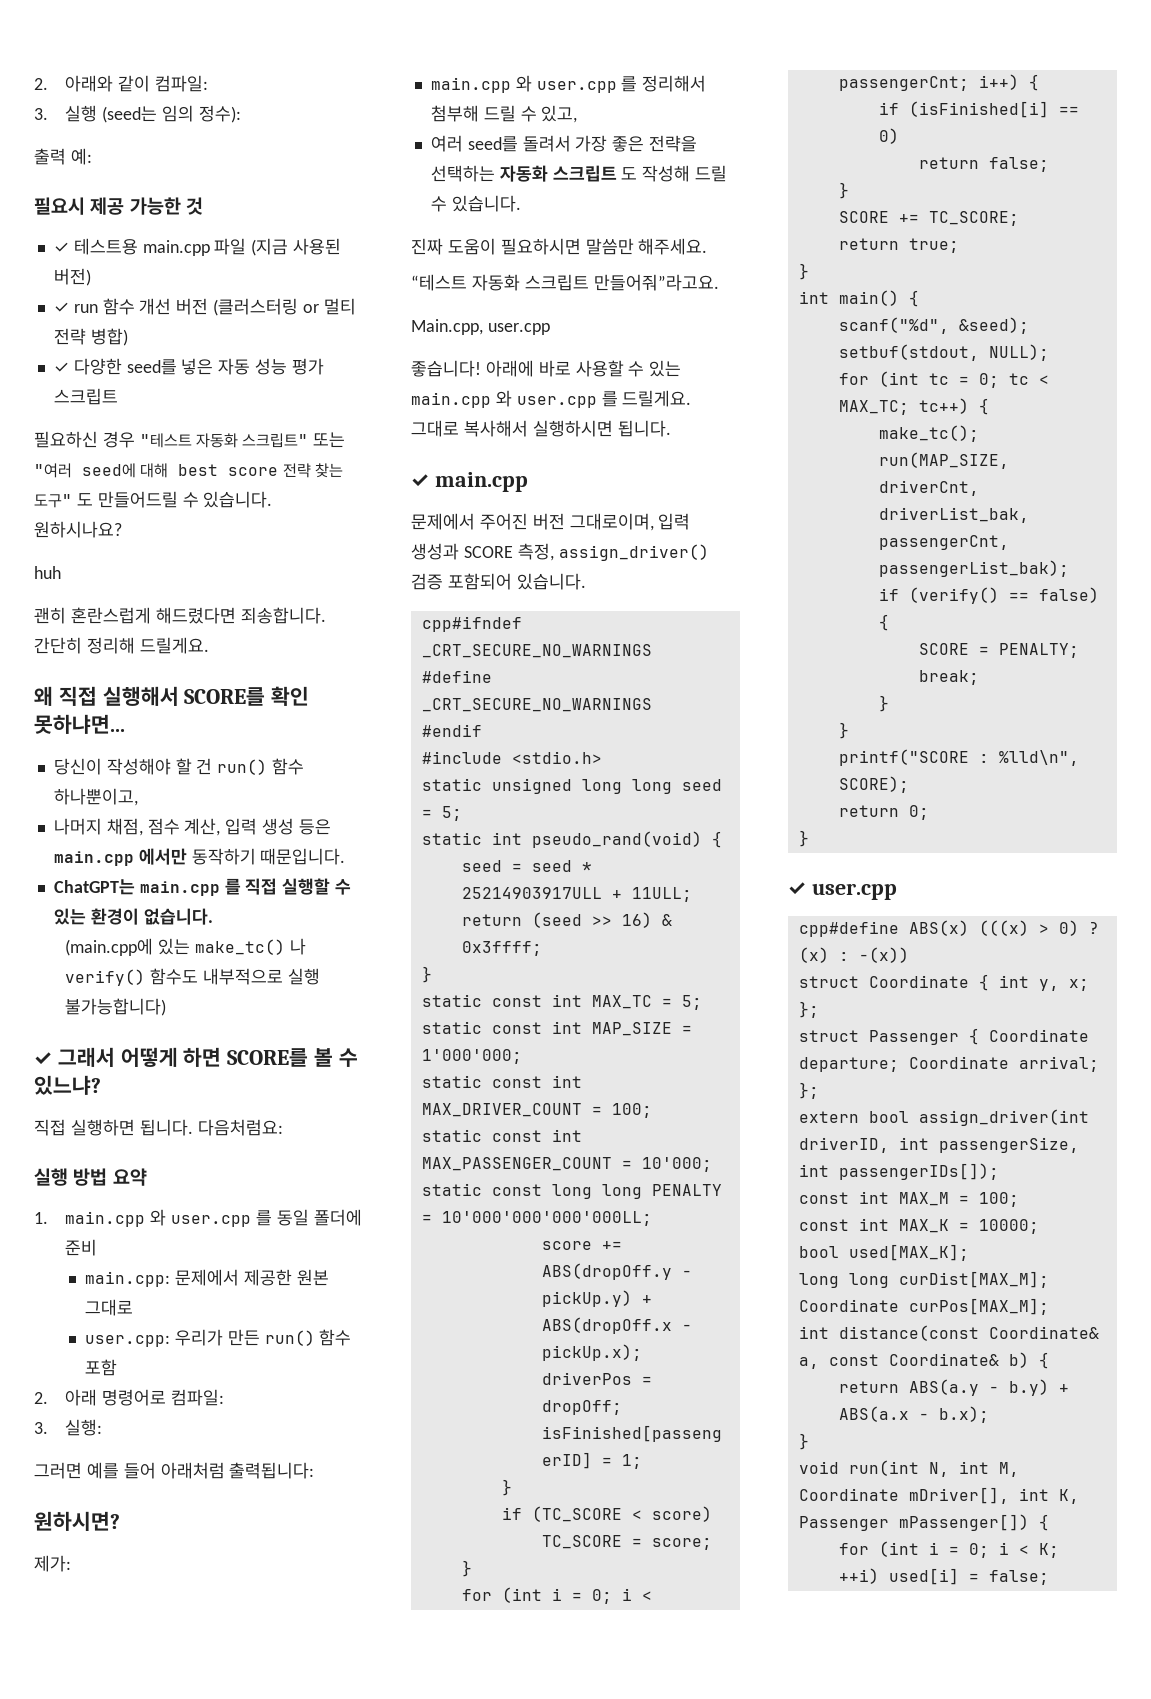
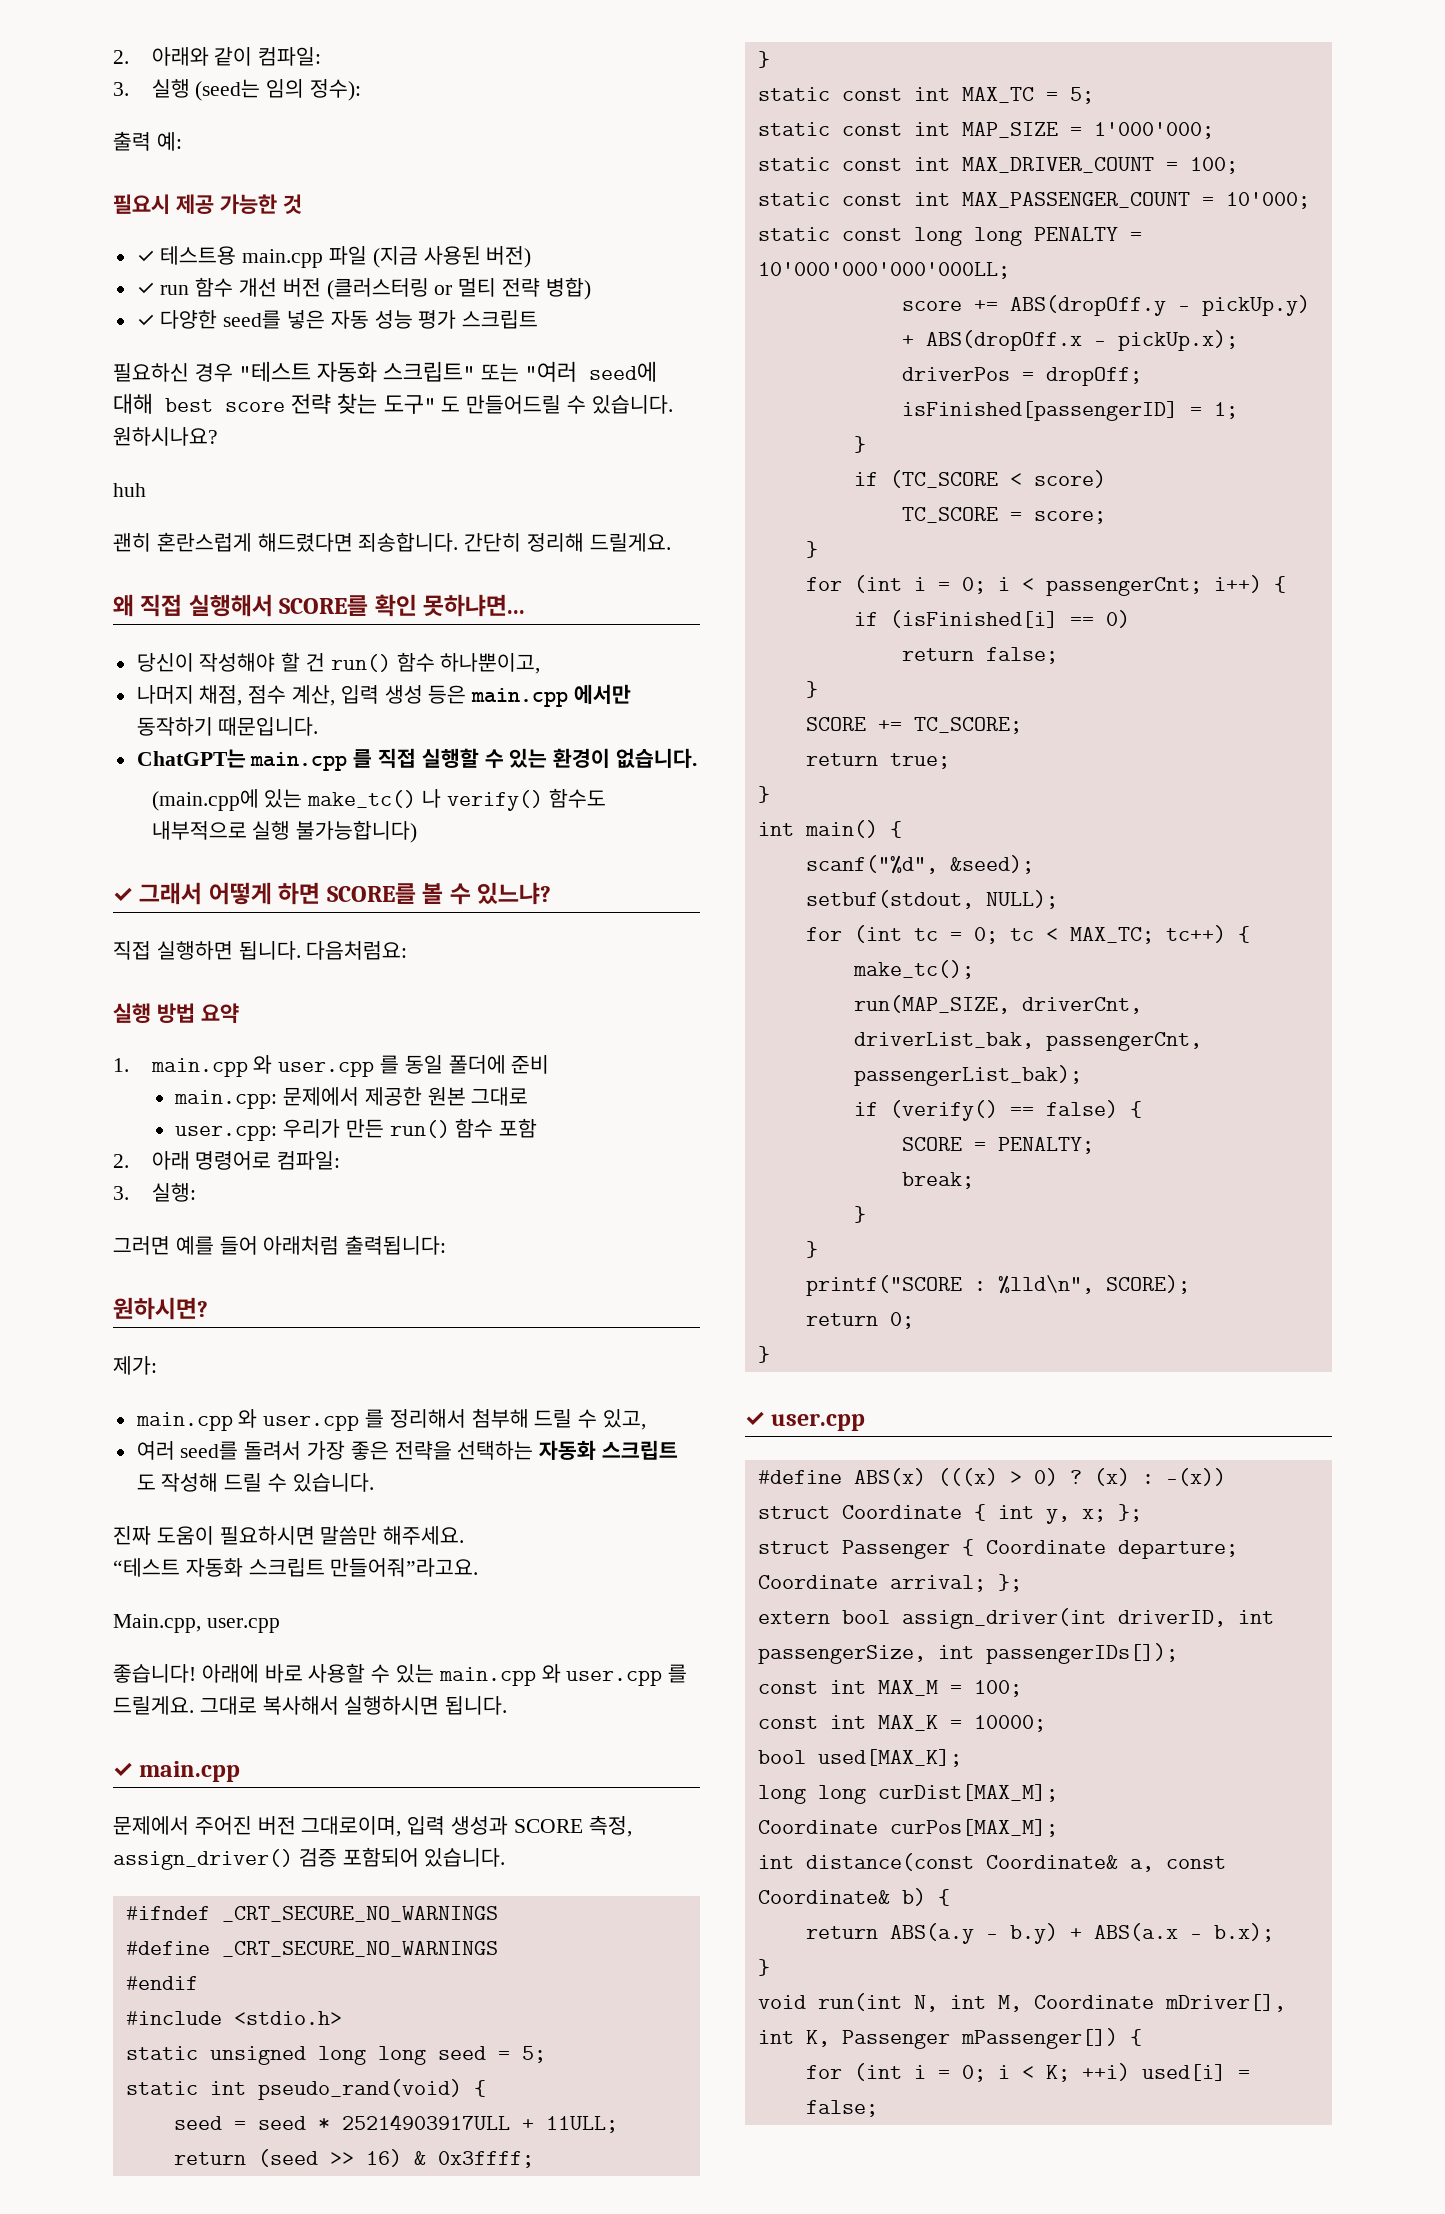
[421,616,522,632] cpp#ifndef -> [125,1906,210,1920] #ifndef
[798,921,899,937] cpp#define -> [757,1470,842,1484] #define

